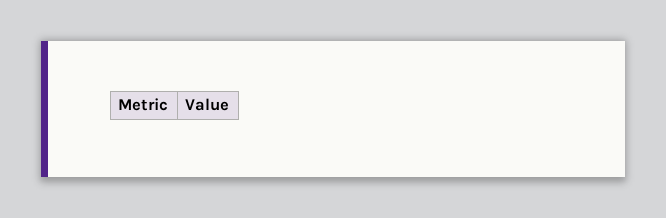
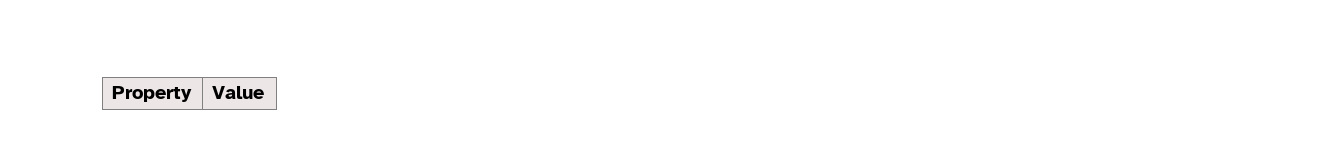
[118,98,169,111] Metric -> [112,86,193,102] Property

